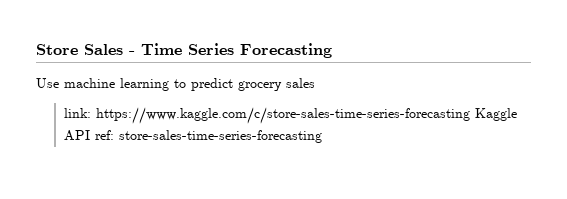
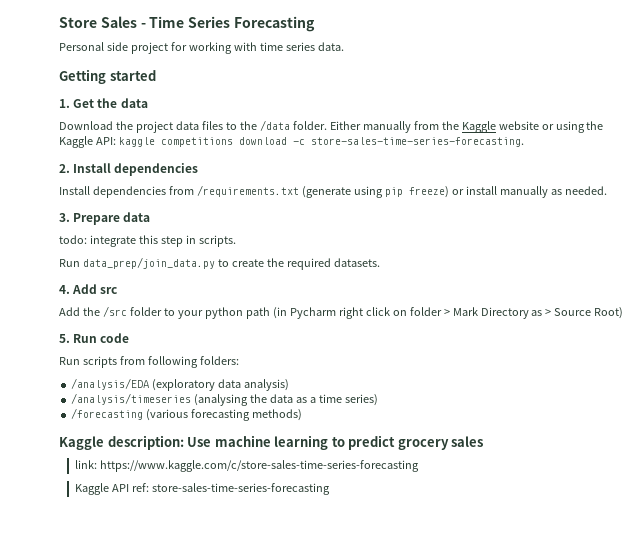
(332, 50) none -> [59,42,344,54] [59,69,156,84] [59,98,148,108] [59,120,604,133] [59,136,524,148] [59,163,199,176] [59,185,607,198] [59,212,151,225] [59,235,236,247] [59,257,380,270] [59,284,118,294] [59,306,624,319] [59,333,130,343] [59,356,239,368] [71,378,290,391] [71,393,378,406] [71,408,303,421] [59,435,184,450] Personal side project for working with time series data. // Getting started // 1. Get the data // Download the project data files to the /data folder. Either manually from the Kaggle website or using the Kaggle API: kaggle competitions download -c store-sales-time-series-forecasting. // 2. Install dependencies // Install dependencies from /requirements.txt (generate using pip freeze) or install manually as needed. // 3. Prepare data // todo: integrate this step in scripts. // Run data_prep/join_data.py to create the required datasets. // 4. Add src // Add the /src folder to your python path (in Pycharm right click on folder > Mark Directory as > Source Root) // 5. Run code // Run scripts from following folders: // /analysis/EDA (exploratory data analysis) // /analysis/timeseries (analysing the data as a time series) // /forecasting (various forecasting methods) // Kaggle description:
(470, 115) none -> (419, 466) //

